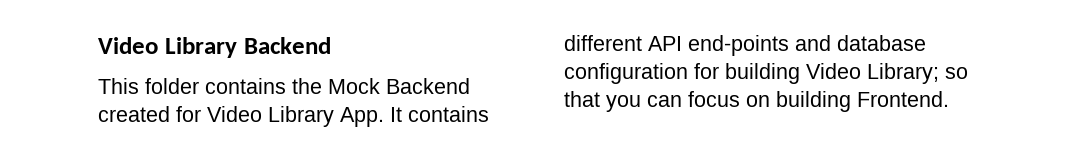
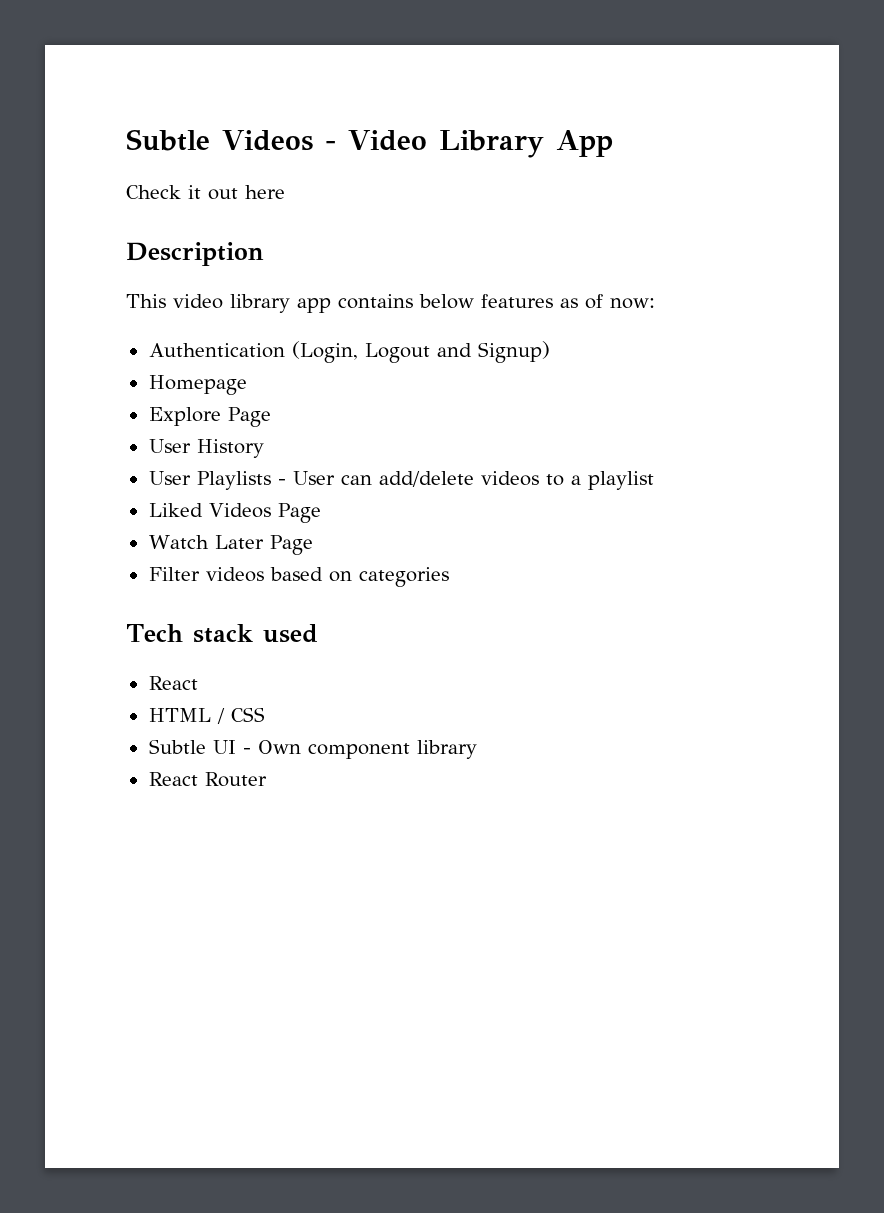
[98,37,331,58] [98,78,470,94] [98,106,489,127] [564,35,926,56] [564,63,968,84] [564,91,949,112] Video Library Backend // This folder contains the Mock Backend created for Video Library App. It contains different API end-points and database configuration for building Video Library; so that you can focus on building Frontend. -> [126,129,613,158] [126,185,285,200] [126,242,264,266] [126,294,655,313] [148,341,550,363] [148,375,247,395] [148,407,271,427] [148,439,264,458] [148,471,654,490] [148,503,321,523] [148,535,313,555] [148,567,449,587] [126,624,318,643] [148,676,198,690] [148,707,265,724] [148,739,477,759] [148,772,267,787] Subtle Videos - Video Library App // Check it out here // Description // This video library app contains below features as of now: // Authentication (Login, Logout and Signup) // Homepage // Explore Page // User History // User Playlists - User can add/delete videos to a playlist // Liked Videos Page // Watch Later Page // Filter videos based on categories // Tech stack used // React // HTML / CSS // Subtle UI - Own component library // React Router

